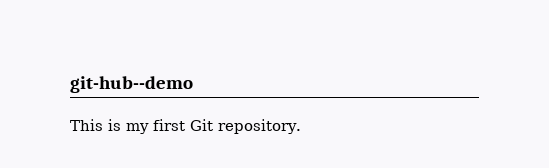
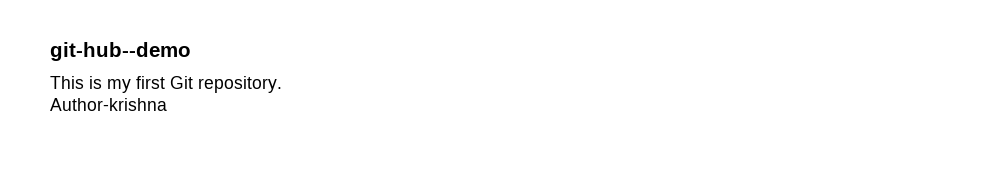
(301, 126) none -> [50,98,167,111] // Author-krishna

